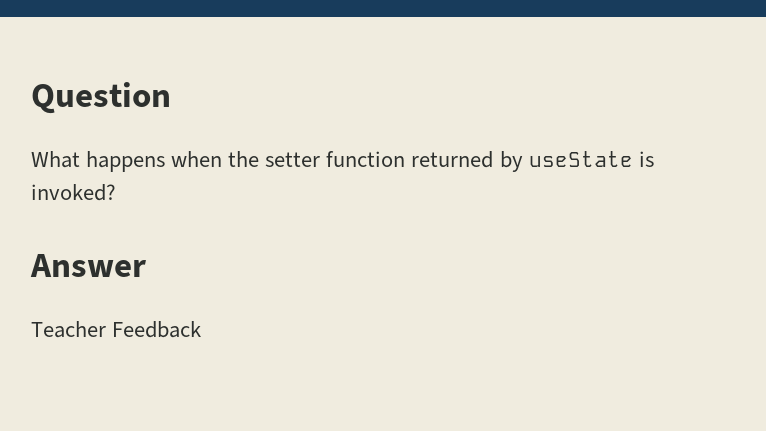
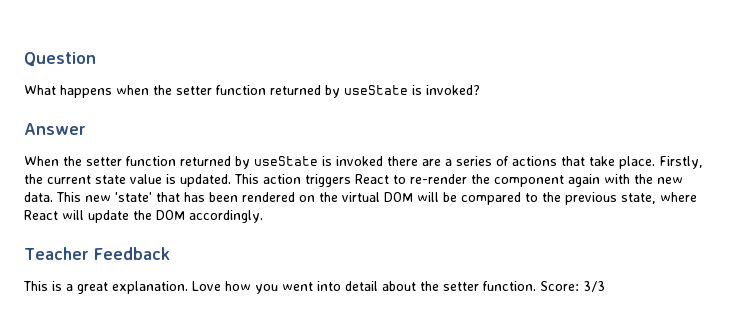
[31,321,202,338] Teacher Feedback -> [24,156,703,169] [24,174,683,187] [24,192,697,205] [24,210,263,223] [24,247,170,260] [23,281,605,294] When the setter function returned by useState is invoked there are a series of actions that take place. Firstly, the current state value is updated. This action triggers React to re-render the component again with the new data. This new 'state' that has been rendered on the virtual DOM will be compared to the previous state, where React will update the DOM accordingly. // Teacher Feedback // This is a great explanation. Love how you went into detail about the setter function. Score: 3/3

